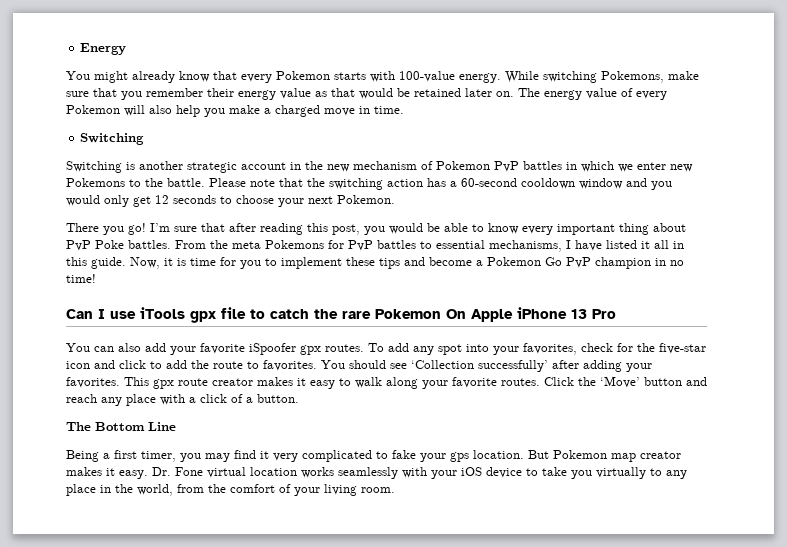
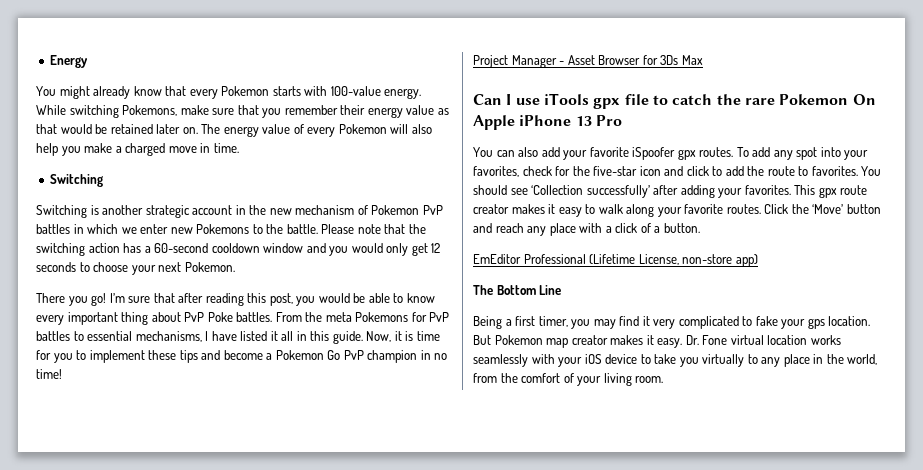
(96, 278) none -> [473,55,703,68] // Project Manager - Asset Browser for 3Ds Max
(299, 398) none -> [473,254,758,267] // EmEditor Professional (Lifetime License, non-store app)

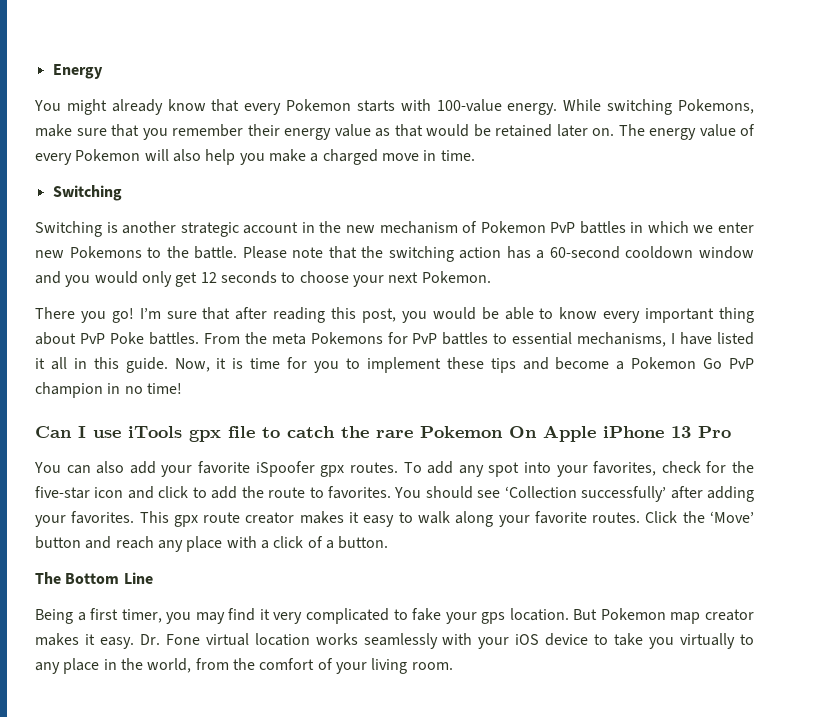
[473,55,703,68] // Project Manager - Asset Browser for 3Ds Max -> (182, 388) none
[473,254,758,267] // EmEditor Professional (Lifetime License, non-store app) -> (389, 542) none

